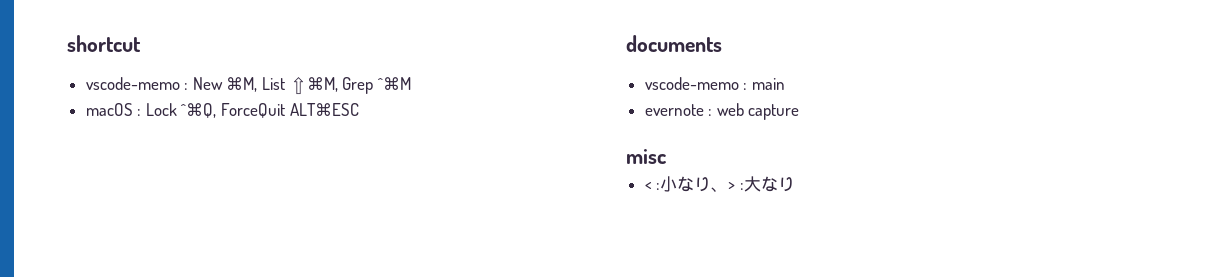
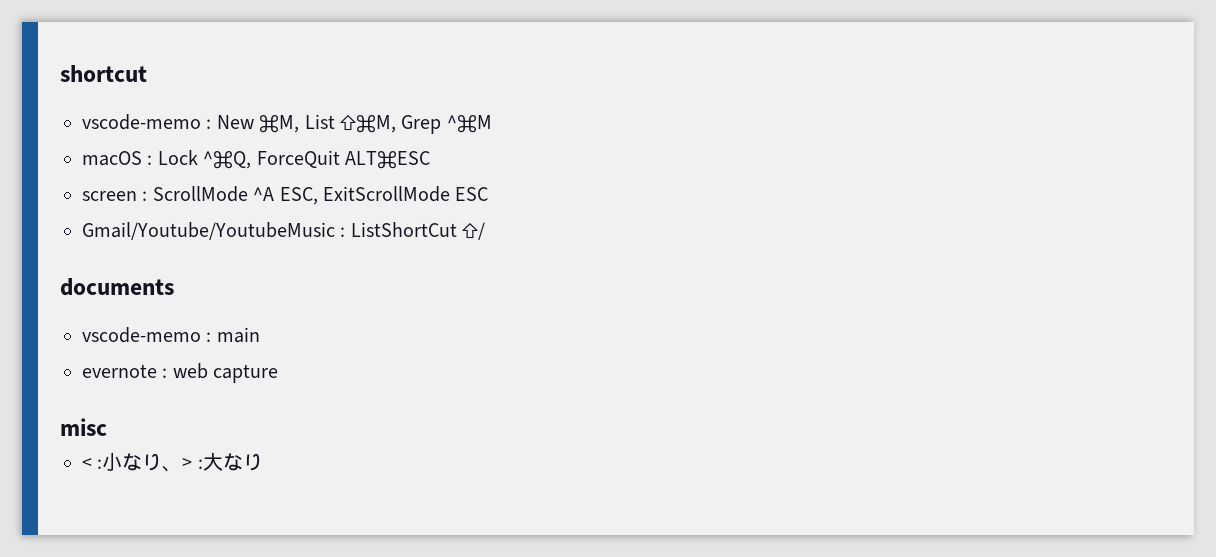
(359, 109) none -> [82,186,489,205] [82,222,486,240] // screen : ScrollMode ^A ESC, ExitScrollMode ESC // Gmail/Youtube/YoutubeMusic : ListShortCut ⇧/

